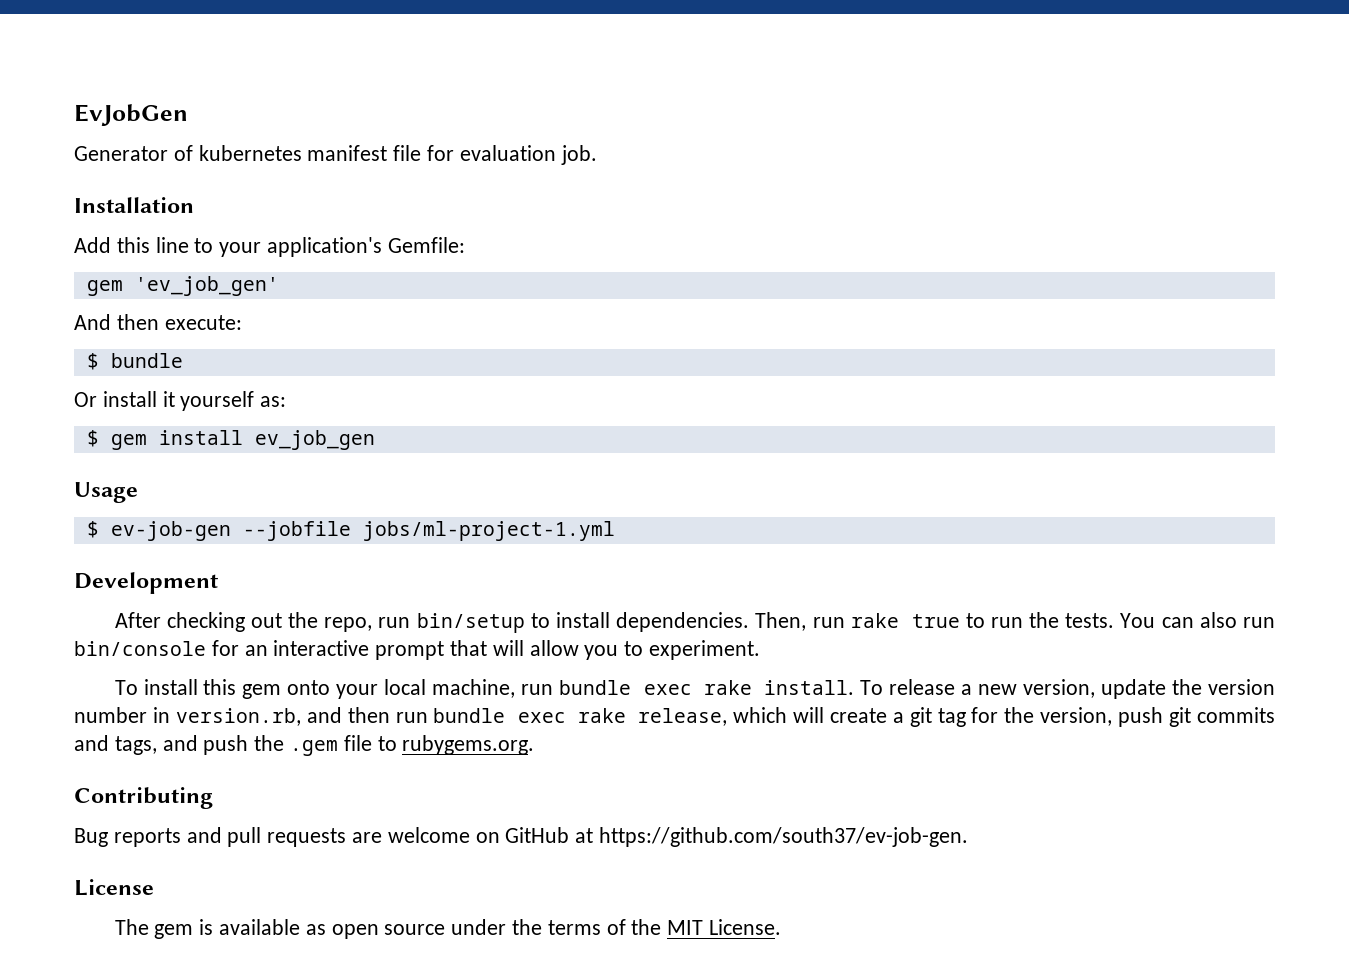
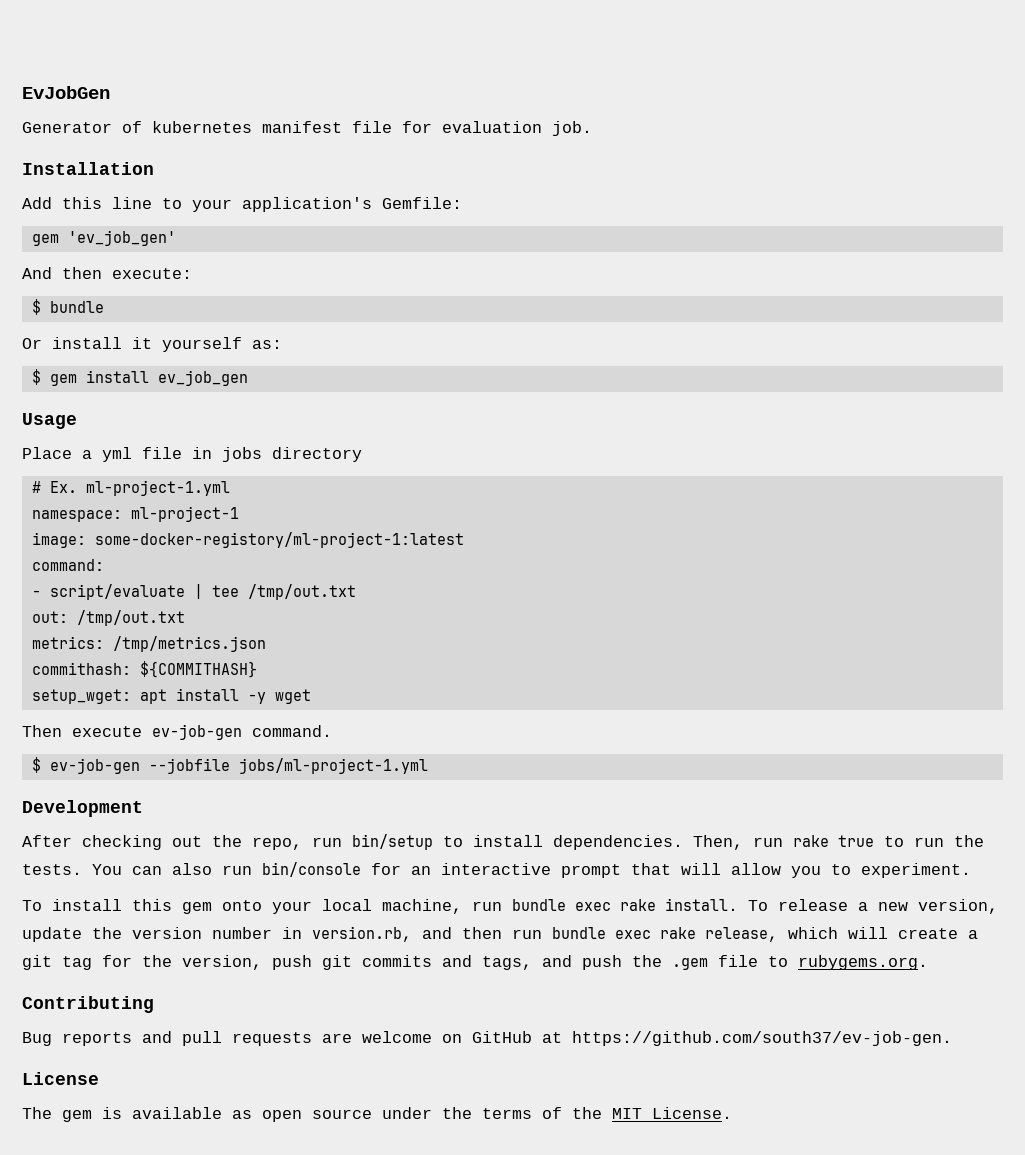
(138, 492) none -> [22,447,362,462] [31,480,230,496] [31,506,239,522] [31,532,464,548] [31,559,104,571] [31,584,356,600] [31,610,185,626] [31,636,266,652] [31,661,257,678] [31,688,311,704] [22,724,332,740] // Place a yml file in jobs directory // # Ex. ml-project-1.yml // namespace: ml-project-1 // image: some-docker-registory/ml-project-1:latest // command: // - script/evaluate | tee /tmp/out.txt // out: /tmp/out.txt // metrics: /tmp/metrics.json // commithash: ${COMMITHASH} // setup_wget: apt install -y wget // Then execute ev-job-gen command.

